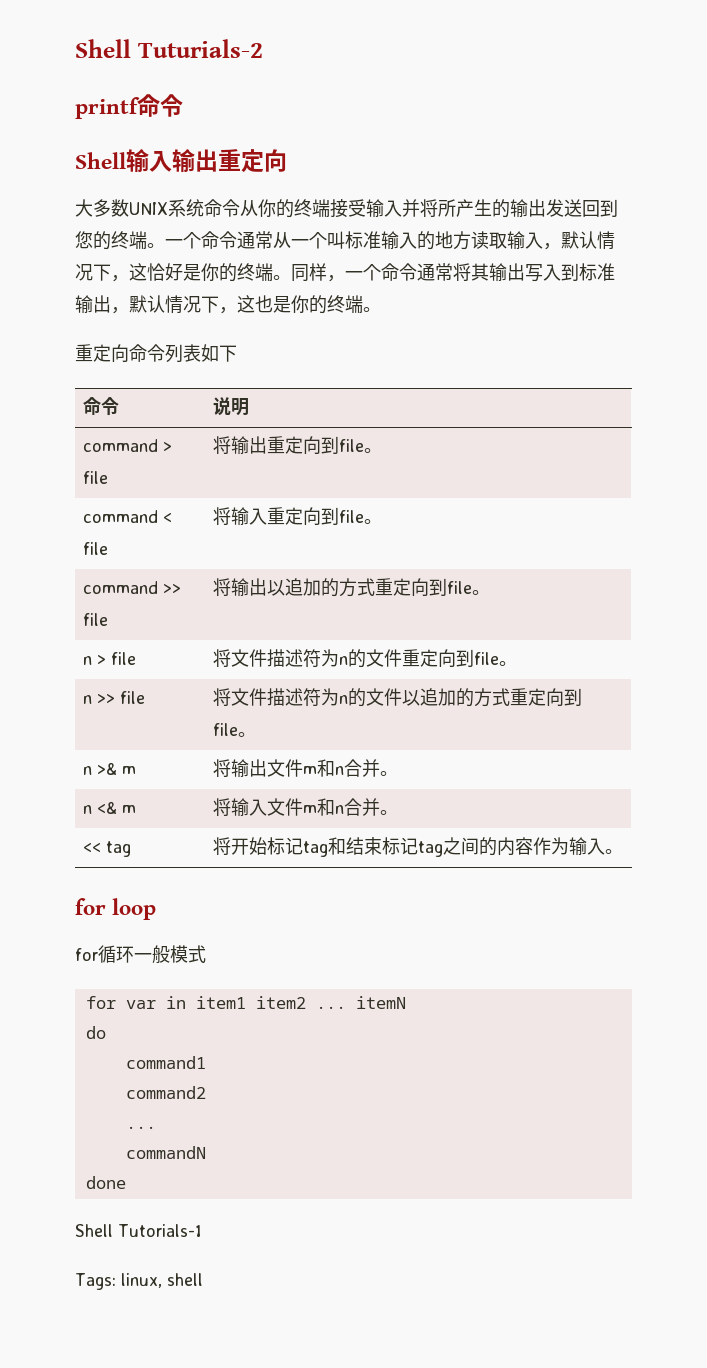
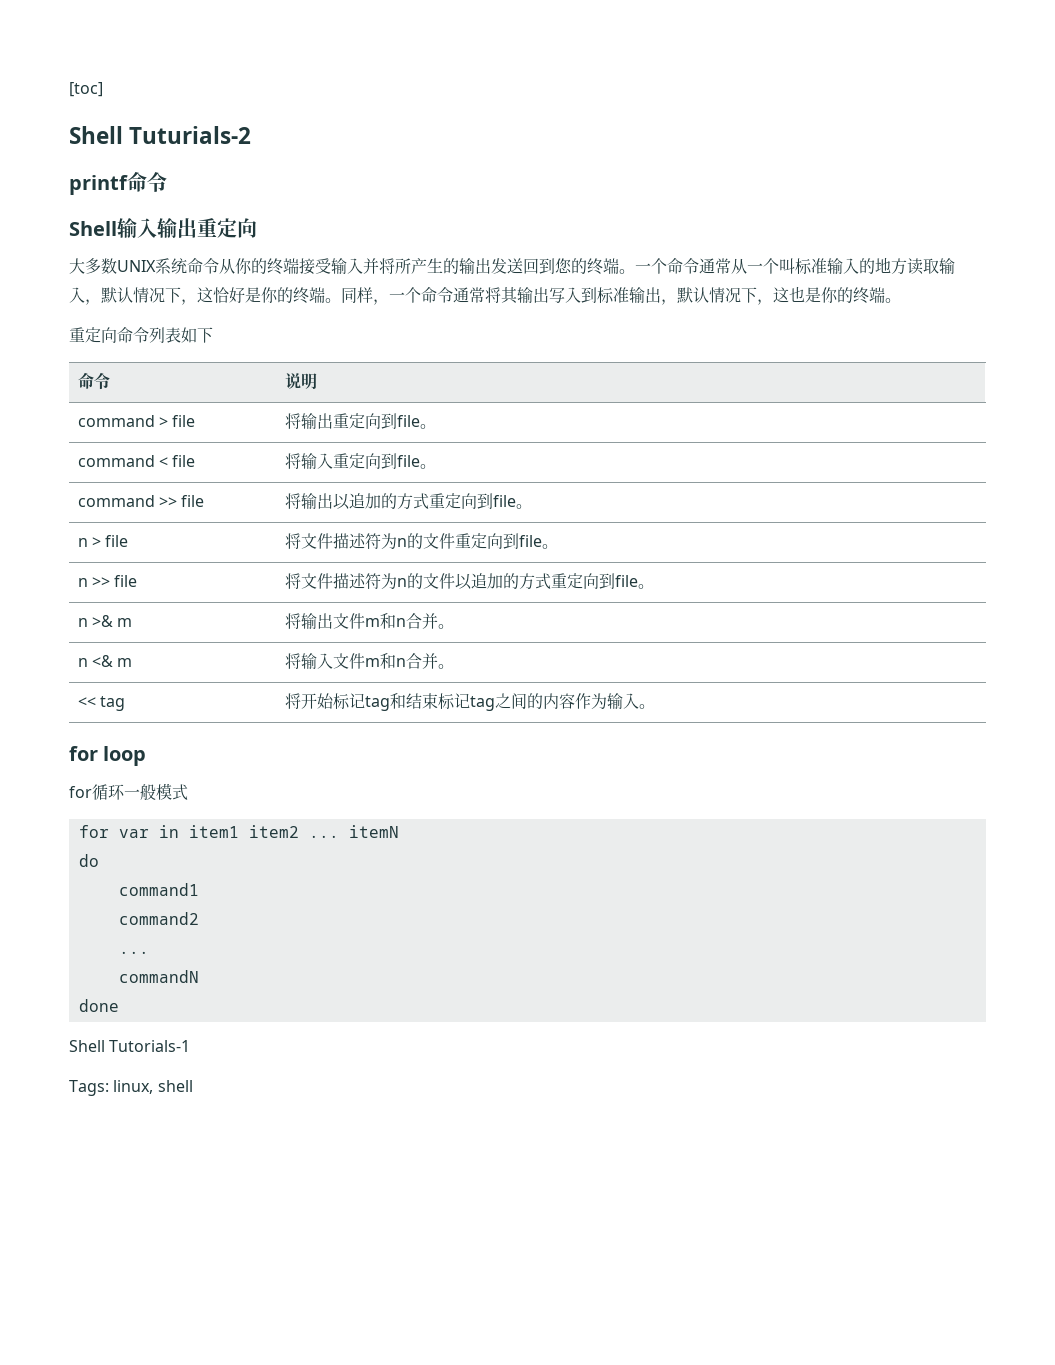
(75, 48) none -> [69,82,103,97] [toc] //

